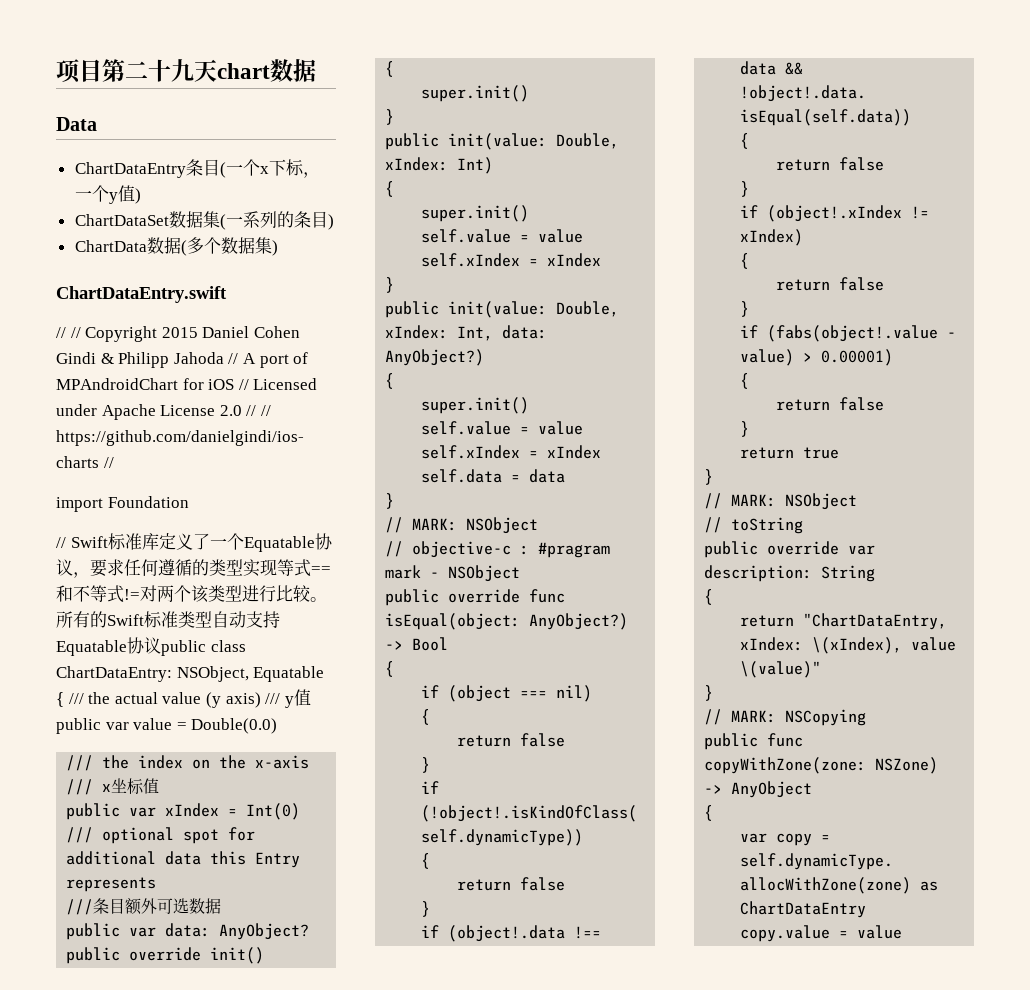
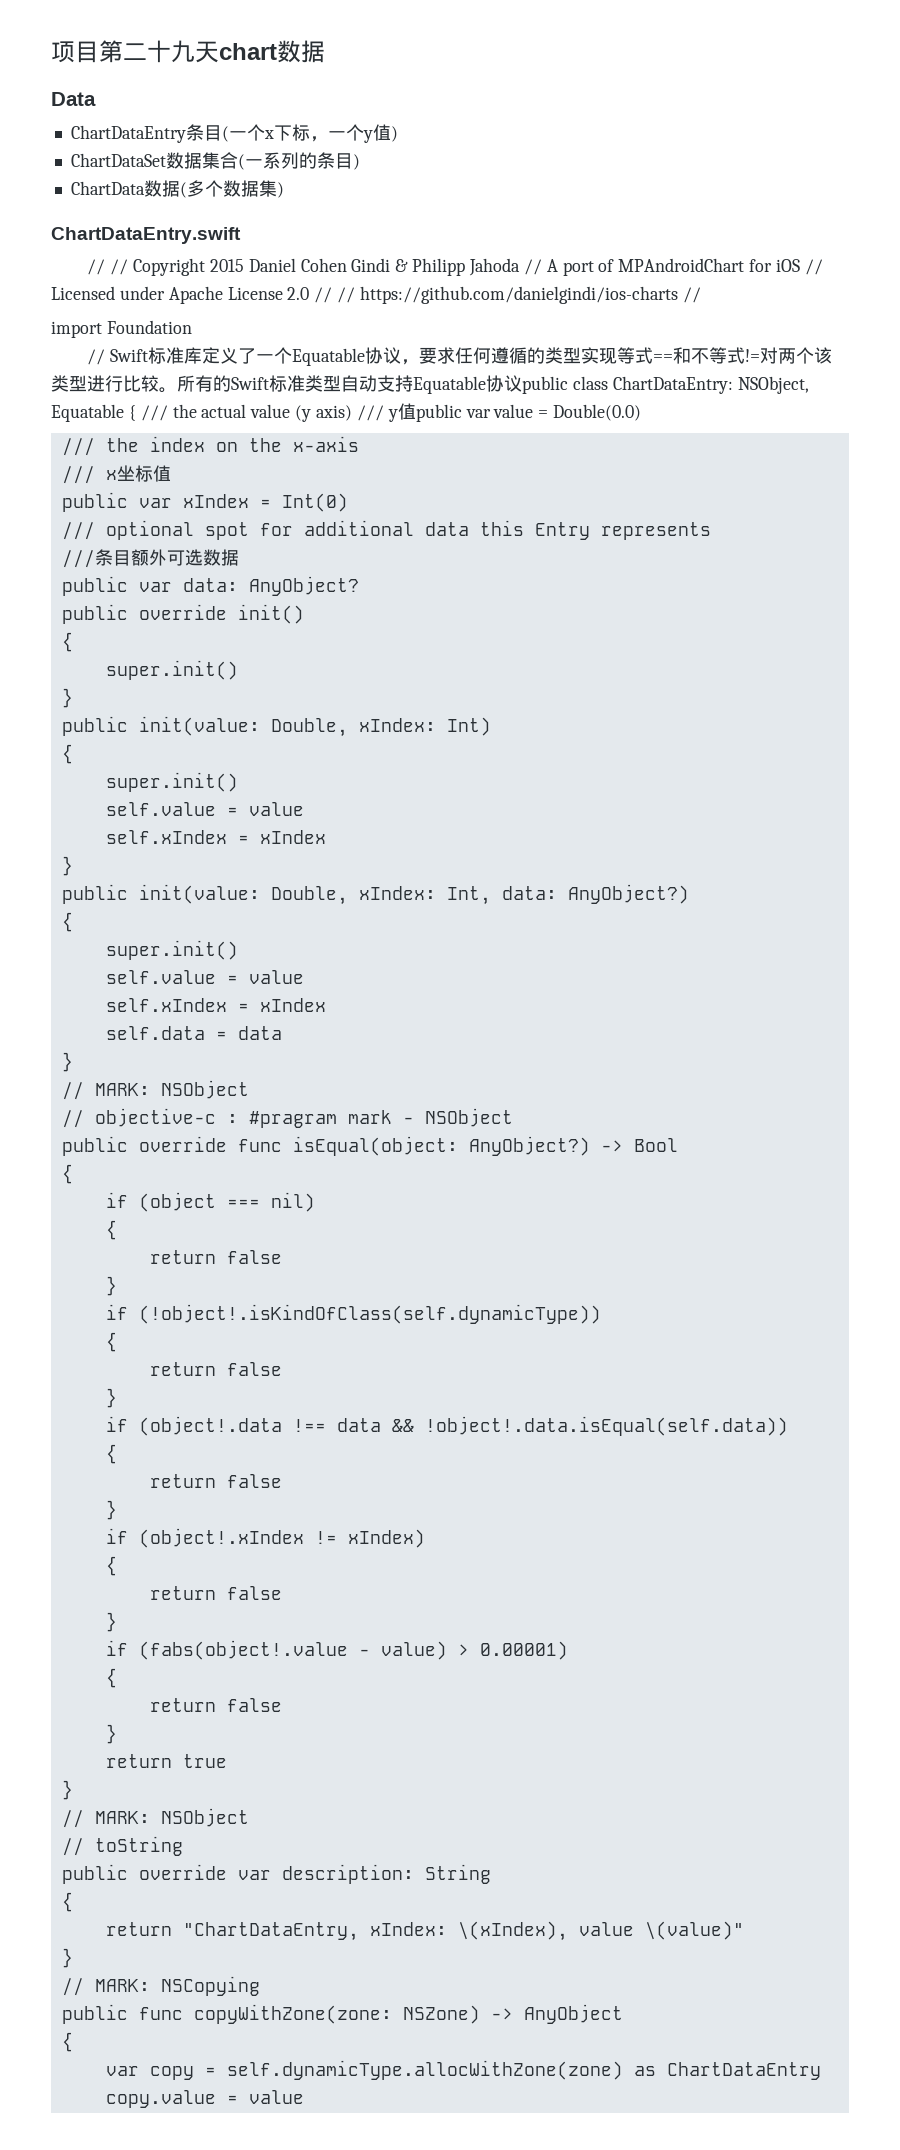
(220, 219) none -> [219,152,238,169] 合

